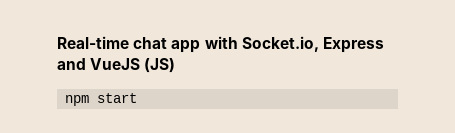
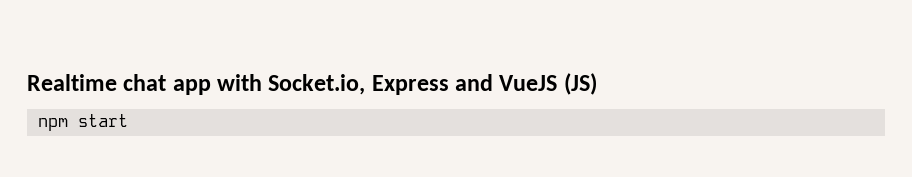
[57,36,129,49] Real-time -> [27,74,117,91] Realtime

